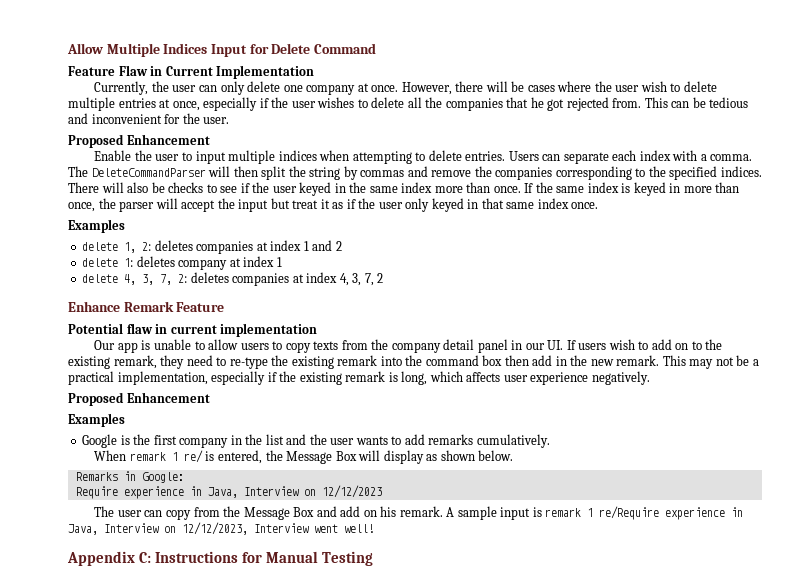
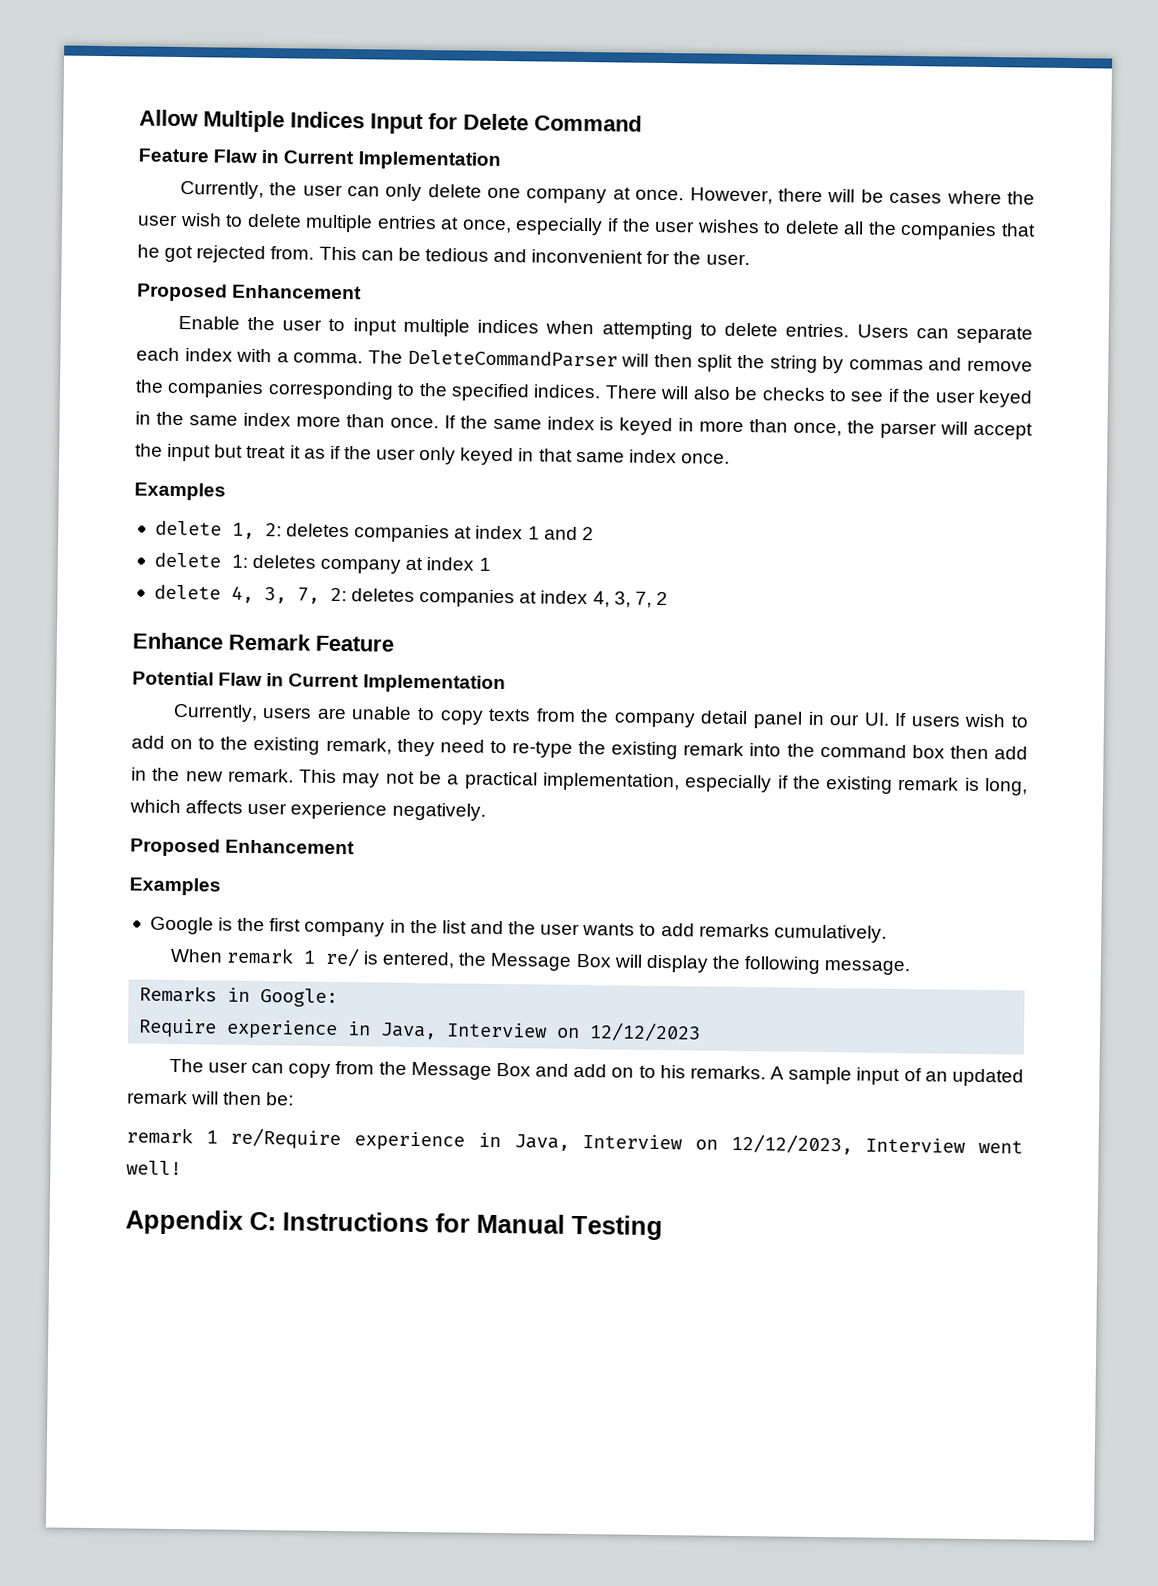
[126,323,318,337] [94,339,269,353] flaw in current implementation // Our app is unable to allow users -> [218,672,506,694] [172,703,413,723] Flaw in Current Implementation // Currently, users are unable
[426,450,514,461] as shown below. -> [711,955,911,976] the following message.
[380,506,542,520] his remark. A sample input is -> [638,1065,1025,1087] [127,1090,295,1106] to his remarks. A sample input of an updated remark will then be: //

